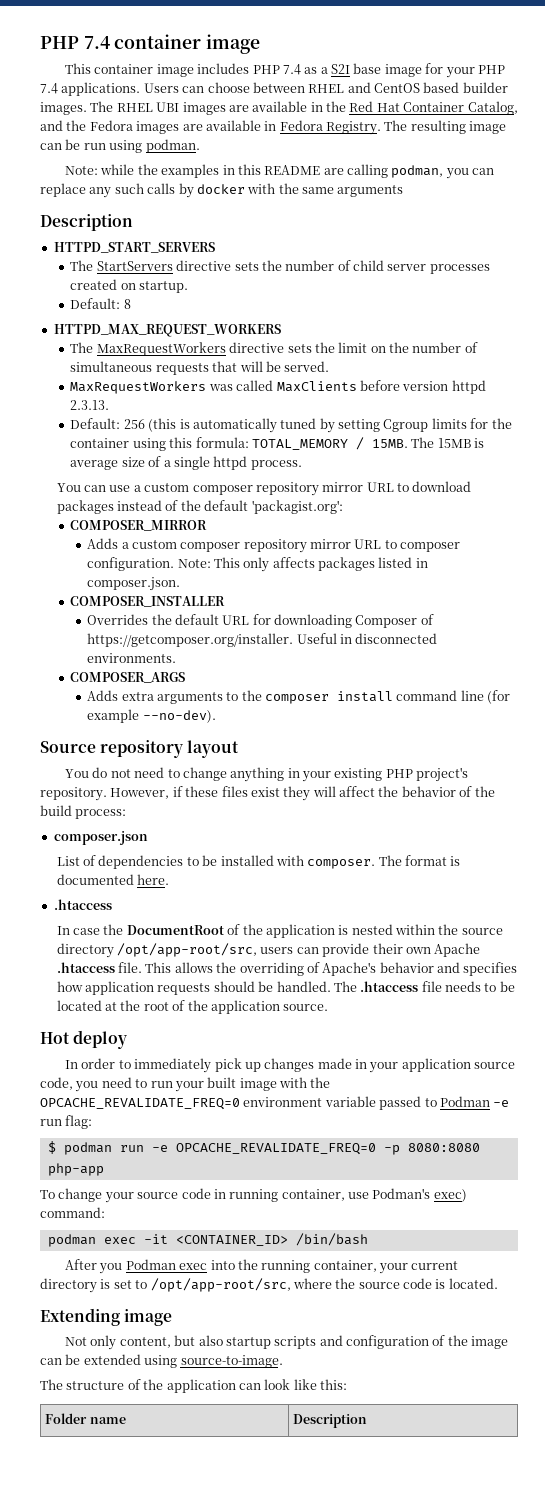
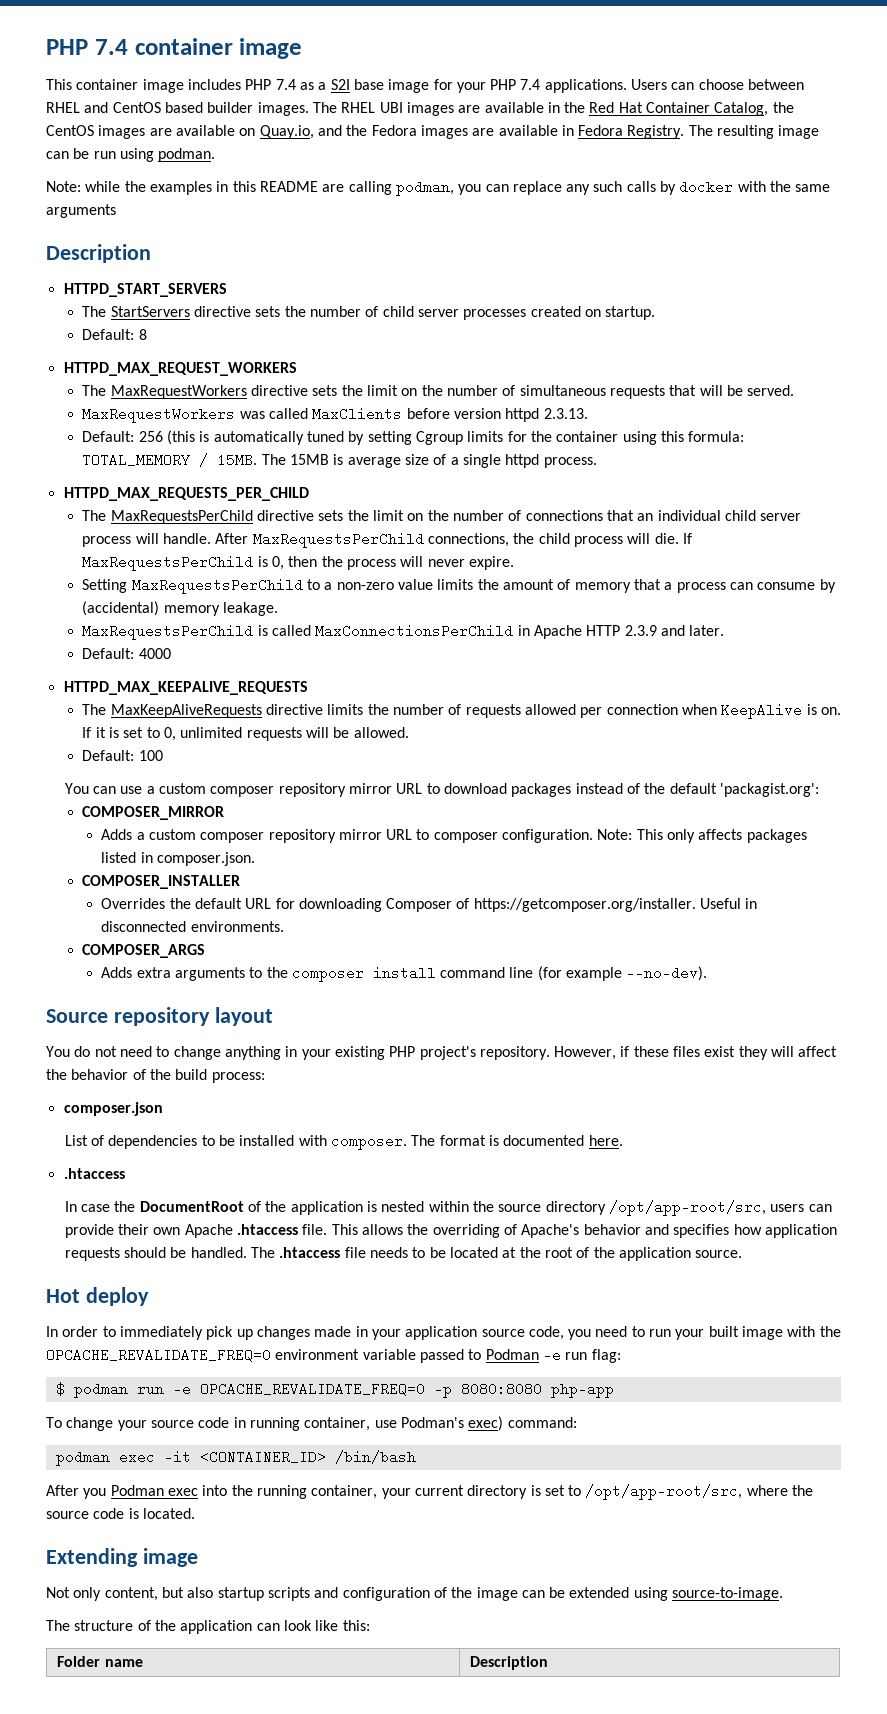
(518, 108) none -> [772,102,794,113] [46,125,314,139] the CentOS images are available on Quay.io,
(302, 465) none -> [63,487,309,501] [82,510,802,524] [82,532,692,548] [82,555,514,571] [82,578,836,594] [82,601,279,616] [82,624,725,640] [82,648,171,659] [63,681,308,695] [82,703,841,719] [82,727,409,741] [82,750,163,761] // HTTPD_MAX_REQUESTS_PER_CHILD // The MaxRequestsPerChild directive sets the limit on the number of connections that an individual child server process will handle. After MaxRequestsPerChild connections, the child process will die. If MaxRequestsPerChild is 0, then the process will never expire. // Setting MaxRequestsPerChild to a non-zero value limits the amount of memory that a process can consume by (accidental) memory leakage. // MaxRequestsPerChild is called MaxConnectionsPerChild in Apache HTTP 2.3.9 and later. // Default: 4000 // HTTPD_MAX_KEEPALIVE_REQUESTS // The MaxKeepAliveRequests directive limits the number of requests allowed per connection when KeepAlive is on. If it is set to 0, unlimited requests will be allowed. // Default: 100

